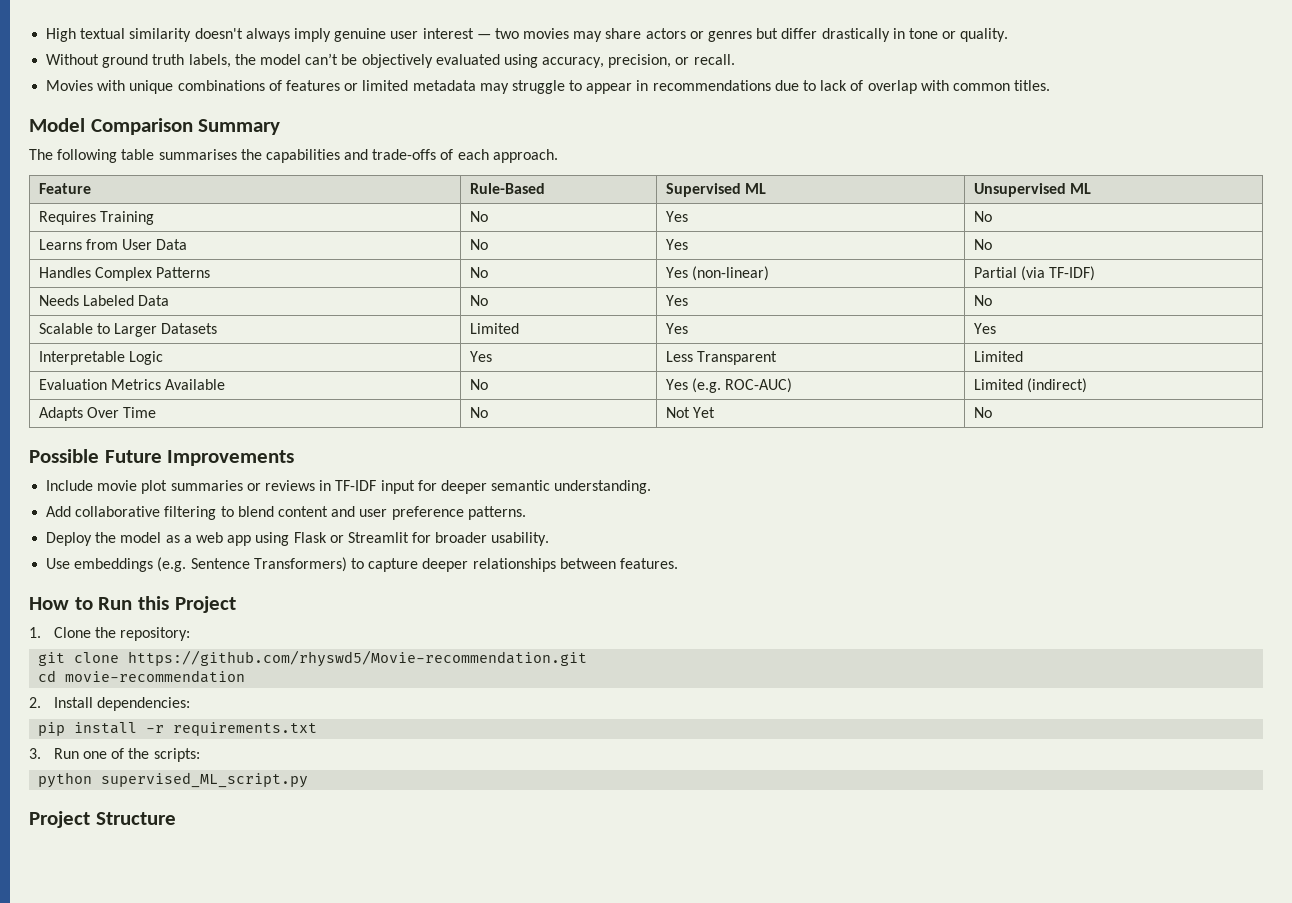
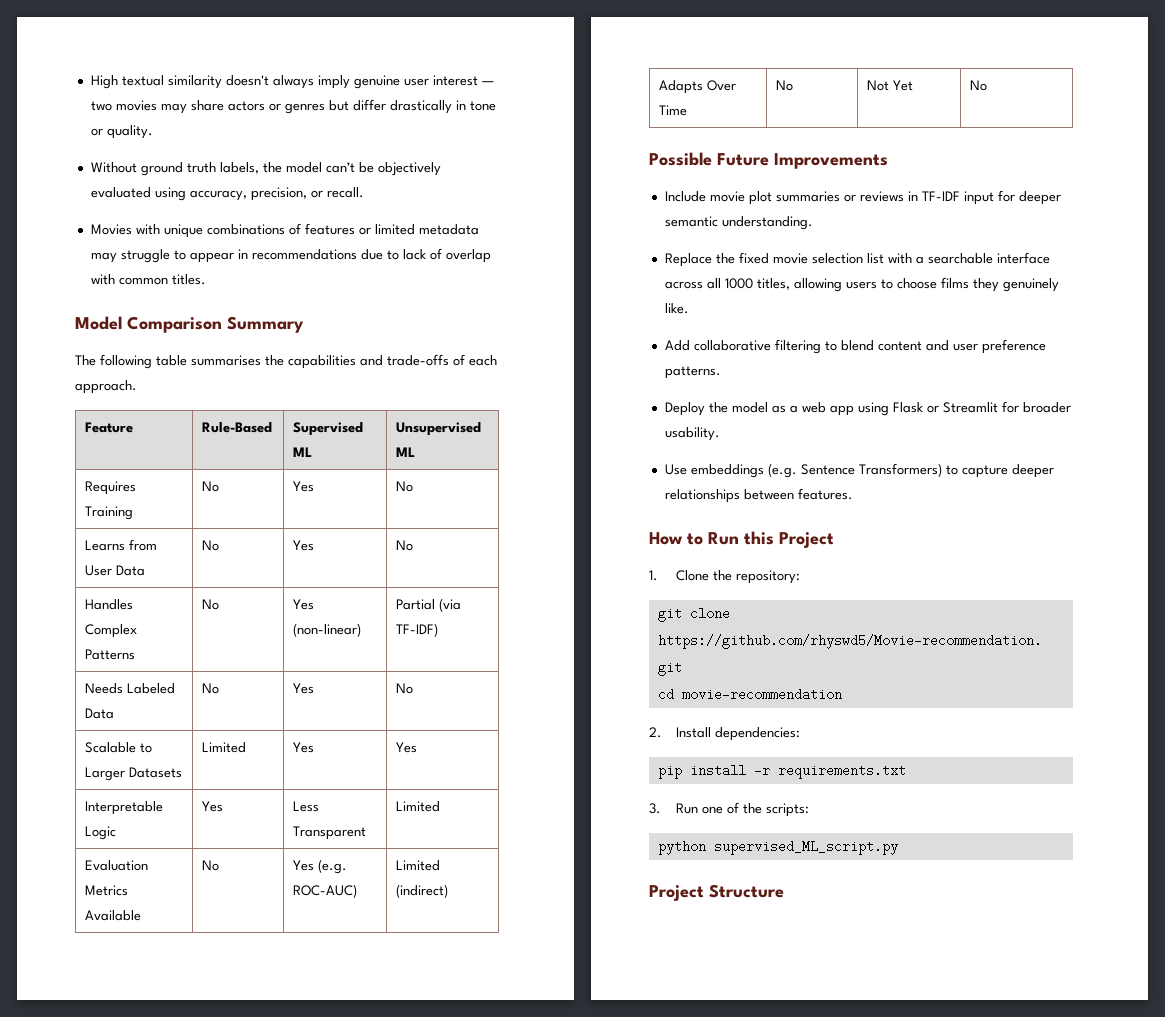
(652, 487) none -> [664,252,1050,267] [664,277,1059,292] [664,303,689,314] // Replace the fixed movie selection list with a searchable interface across all 1000 titles, allowing users to choose films they genuinely like.

